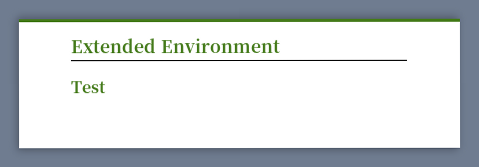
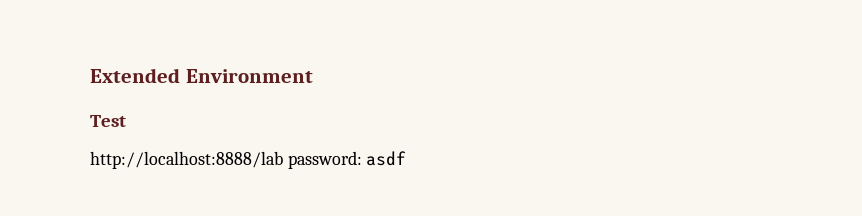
(107, 87) none -> [90,151,407,169] // http://localhost:8888/lab password: asdf

